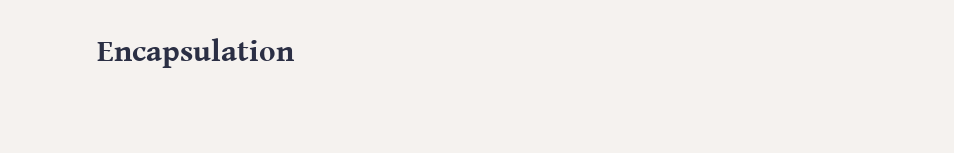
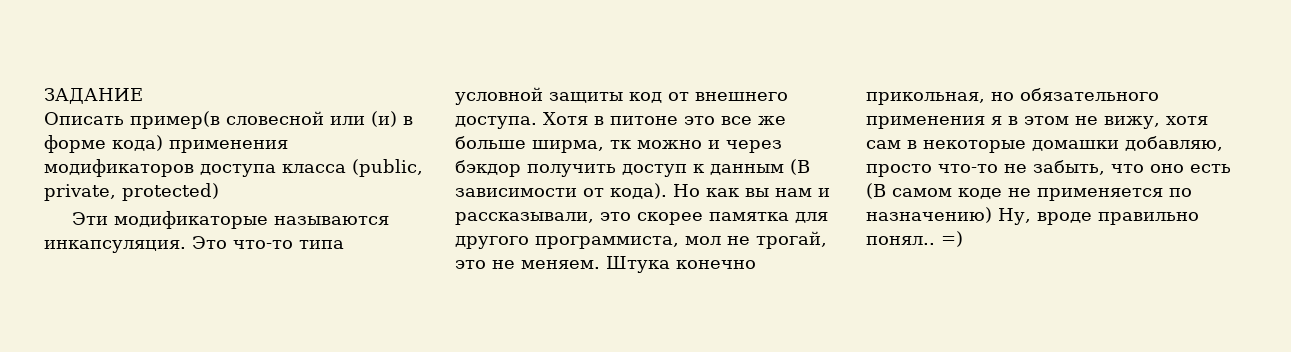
[97,38,295,68] Encapsulation -> [44,88,143,104] [44,111,413,129] [44,135,288,153] [44,159,423,177] [44,183,219,201] [71,211,389,229] [44,236,344,253] [455,87,788,105] [455,112,786,129] [455,136,782,153] [455,159,810,177] [455,183,830,199] [455,212,828,225] [455,231,827,249] [455,256,756,273] [866,88,1159,105] [866,116,1208,129] [866,136,1223,153] [866,160,1231,177] [866,183,1192,201] [866,207,1199,225] [866,231,963,247] ЗАДАНИЕ // Описать пример(в словесной или (и) в форме кода) применения модификаторов доступа класса (public, private, protected) // Эти модификаторые называются инкапсуляция. Это что-то типа условной защиты код от внешнего доступа. Хотя в питоне это все же больше ширма, тк можно и через бэкдор получить доступ к данным (В зависимости от кода). Но как вы нам и рассказывали, это скорее памятка для другого программиста, мол не трогай, это не меняем. Штука конечно прикольная, но обязательного применения я в этом не вижу, хотя сам в некоторые домашки добавляю, просто что-то не забыть, что оно есть (В самом коде не применяется по назначению) Ну, вроде правильно понял.. =)

